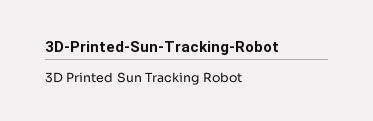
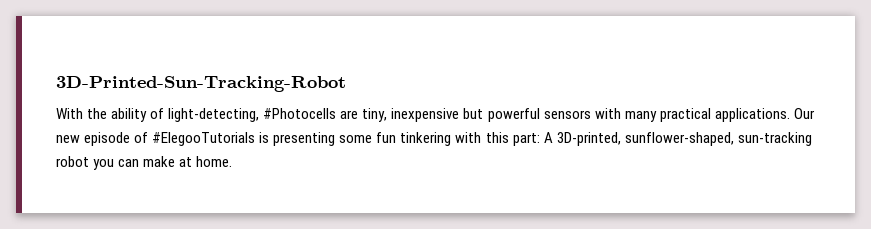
[45,72,242,85] 3D Printed Sun Tracking Robot -> [56,108,815,122] [56,132,812,146] [56,156,233,170] With the ability of light-detecting, #Photocells are tiny, inexpensive but powerful sensors with many practical applications. Our new episode of #ElegooTutorials is presenting some fun tinkering with this part: A 3D-printed, sunflower-shaped, sun-tracking robot you can make at home.

